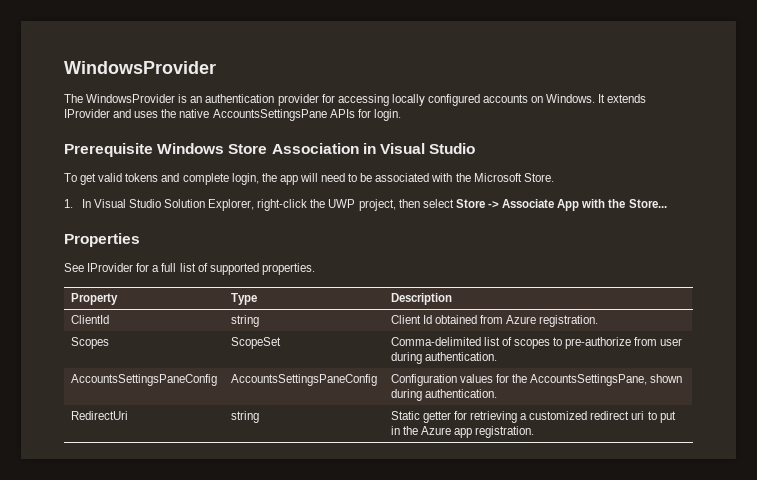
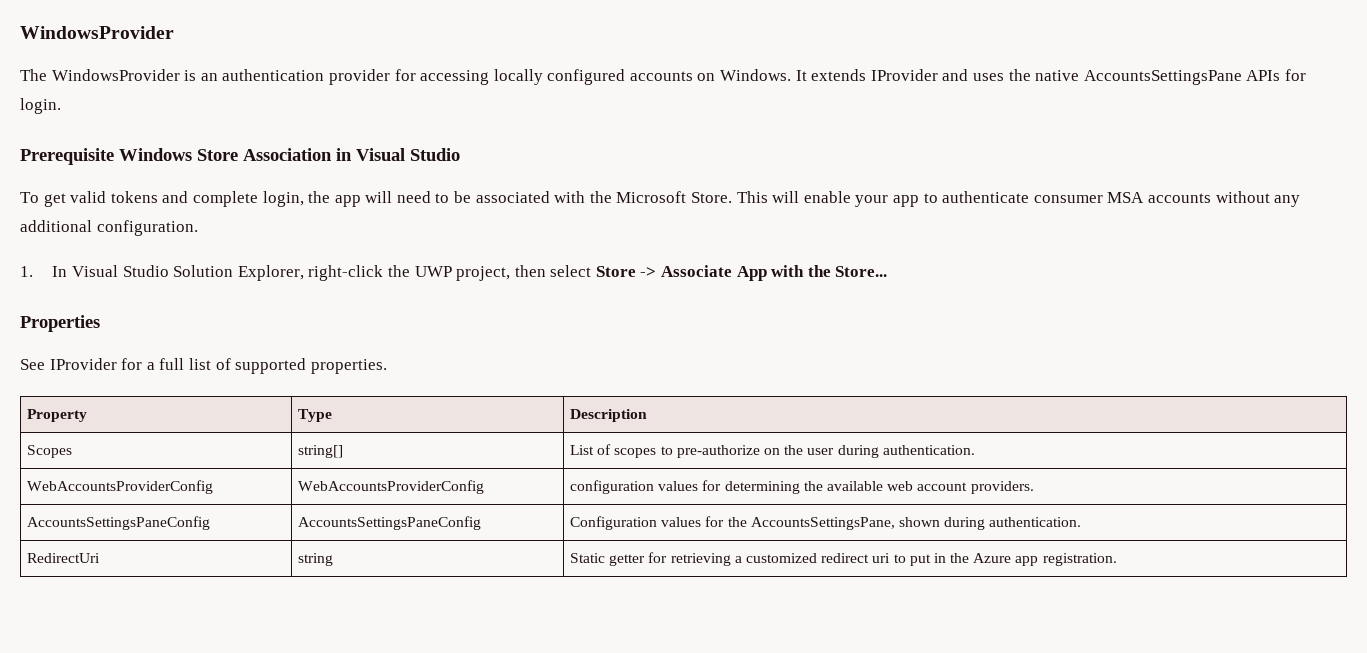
(554, 177) none -> [736,191,1301,207] [20,220,198,236] This will enable your app to authenticate consumer MSA accounts without any additional configuration.
[70,315,109,324] [230,315,259,327] [390,315,599,327] [70,337,109,349] [230,337,281,349] [390,337,500,346] ClientId | string | Client Id obtained from Azure registration. // Scopes | ScopeSet | Comma-delimited list -> [27,445,73,458] [298,445,344,458] [570,445,595,455] Scopes | string[] | List
[634,337,658,346] from -> [763,445,804,455] on the
(497, 356) none -> [27,480,214,494] [298,480,485,494] [570,480,1034,494] // WebAccountsProviderConfig | WebAccountsProviderConfig | configuration values for determining the available web account providers.

